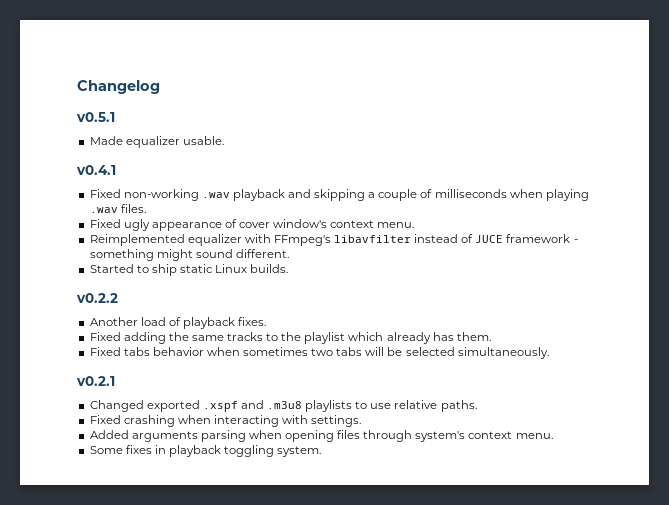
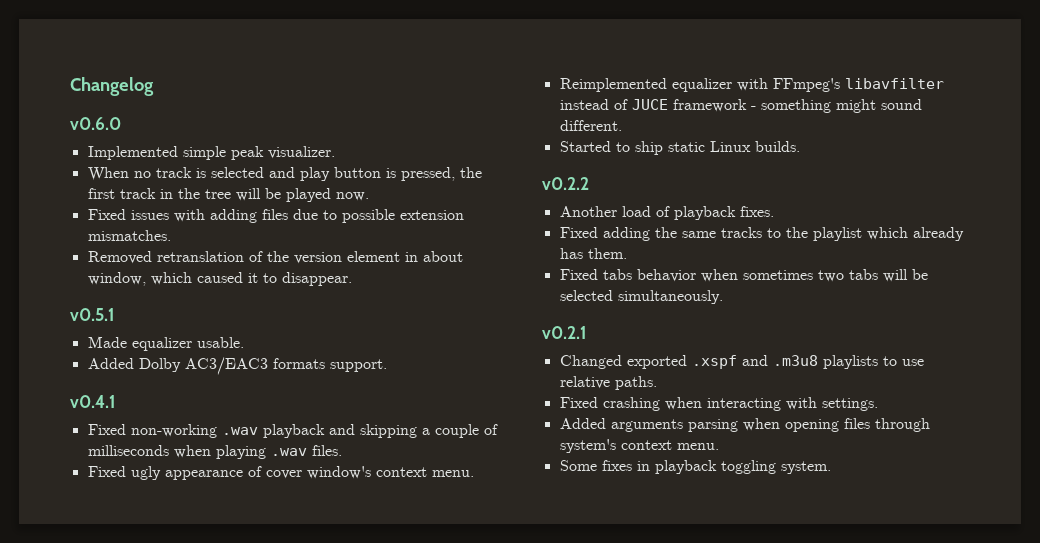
(160, 87) none -> [70,117,121,130] [87,146,335,160] [87,167,482,181] [87,188,369,202] [87,209,464,223] [87,230,171,241] [87,251,463,264] [87,272,352,286] // v0.6.0 // Implemented simple peak visualizer. // When no track is selected and play button is pressed, the first track in the tree will be played now. // Fixed issues with adding files due to possible extension mismatches. // Removed retranslation of the version element in about window, which caused it to disappear.
(224, 140) none -> [87,357,387,375] // Added Dolby AC3/EAC3 formats support.

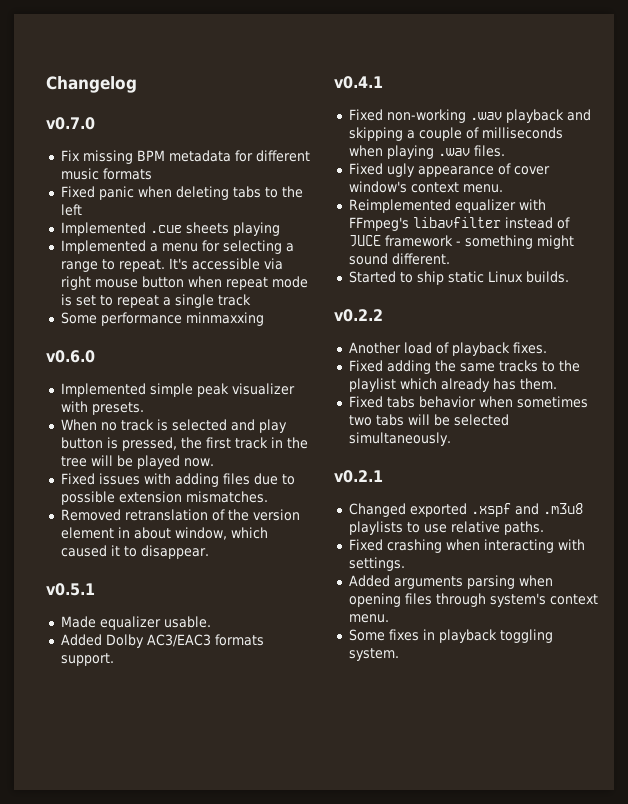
(154, 86) none -> [46,117,95,130] [60,150,310,164] [60,168,152,180] [60,186,303,200] [60,204,82,216] [60,222,280,236] [60,240,294,254] [60,258,283,272] [60,276,308,290] [60,294,251,308] [60,312,264,326] // v0.7.0 // Fix missing BPM metadata for different music formats // Fixed panic when deleting tabs to the left // Implemented .cue sheets playing // Implemented a menu for selecting a range to repeat. It's accessible via right mouse button when repeat mode is set to repeat a single track // Some performance minmaxxing
[267,146,335,159] visualizer. -> [231,383,295,395] [60,401,144,415] visualizer with presets.

